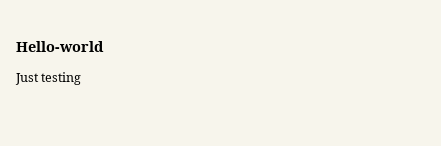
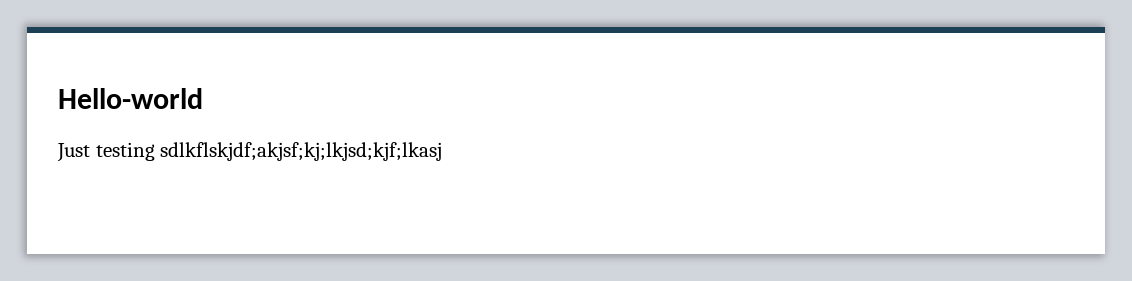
(82, 78) none -> [160,142,443,161] sdlkflskjdf;akjsf;kj;lkjsd;kjf;lkasj

